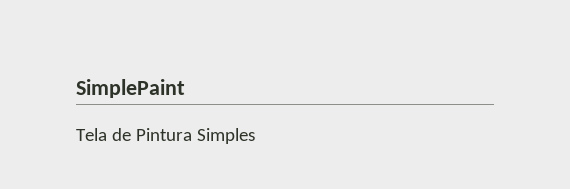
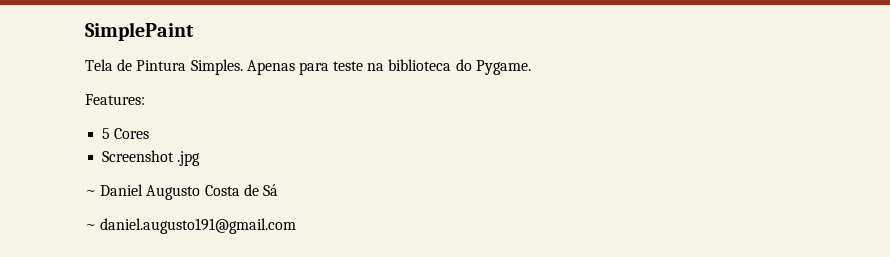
[196,128,255,144] Simples -> [190,59,531,75] [85,94,145,105] [102,128,150,139] [102,150,201,166] [85,184,278,200] [85,218,297,234] Simples. Apenas para teste na biblioteca do Pygame. // Features: // 5 Cores // Screenshot .jpg // ~ Daniel Augusto Costa de Sá // ~ daniel.augusto191@gmail.com

